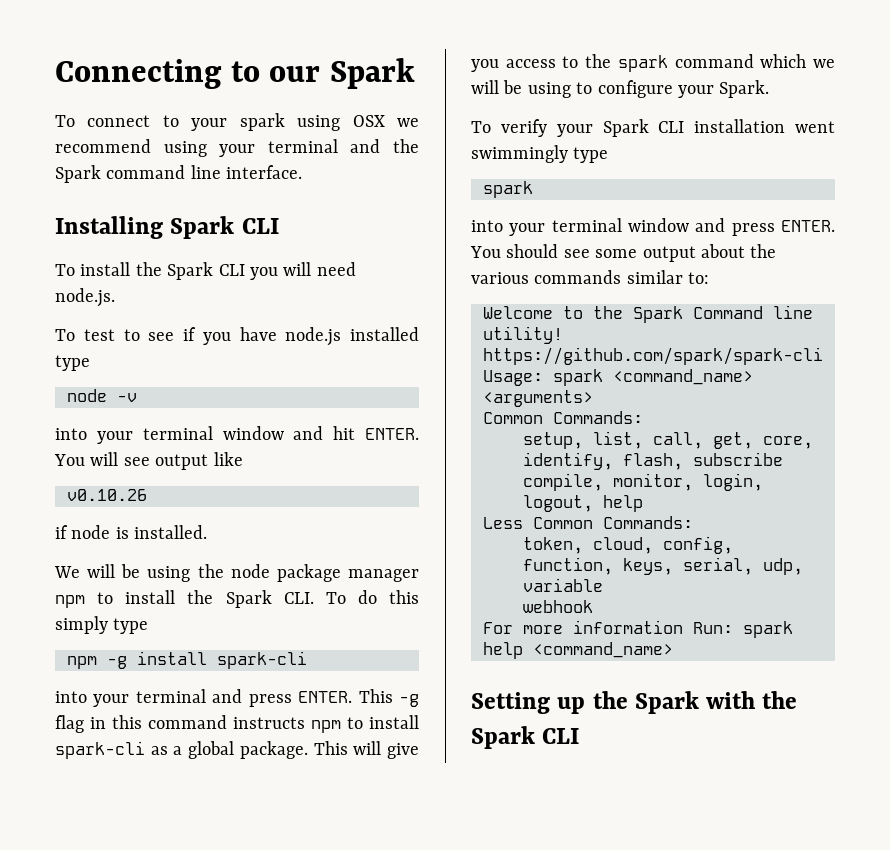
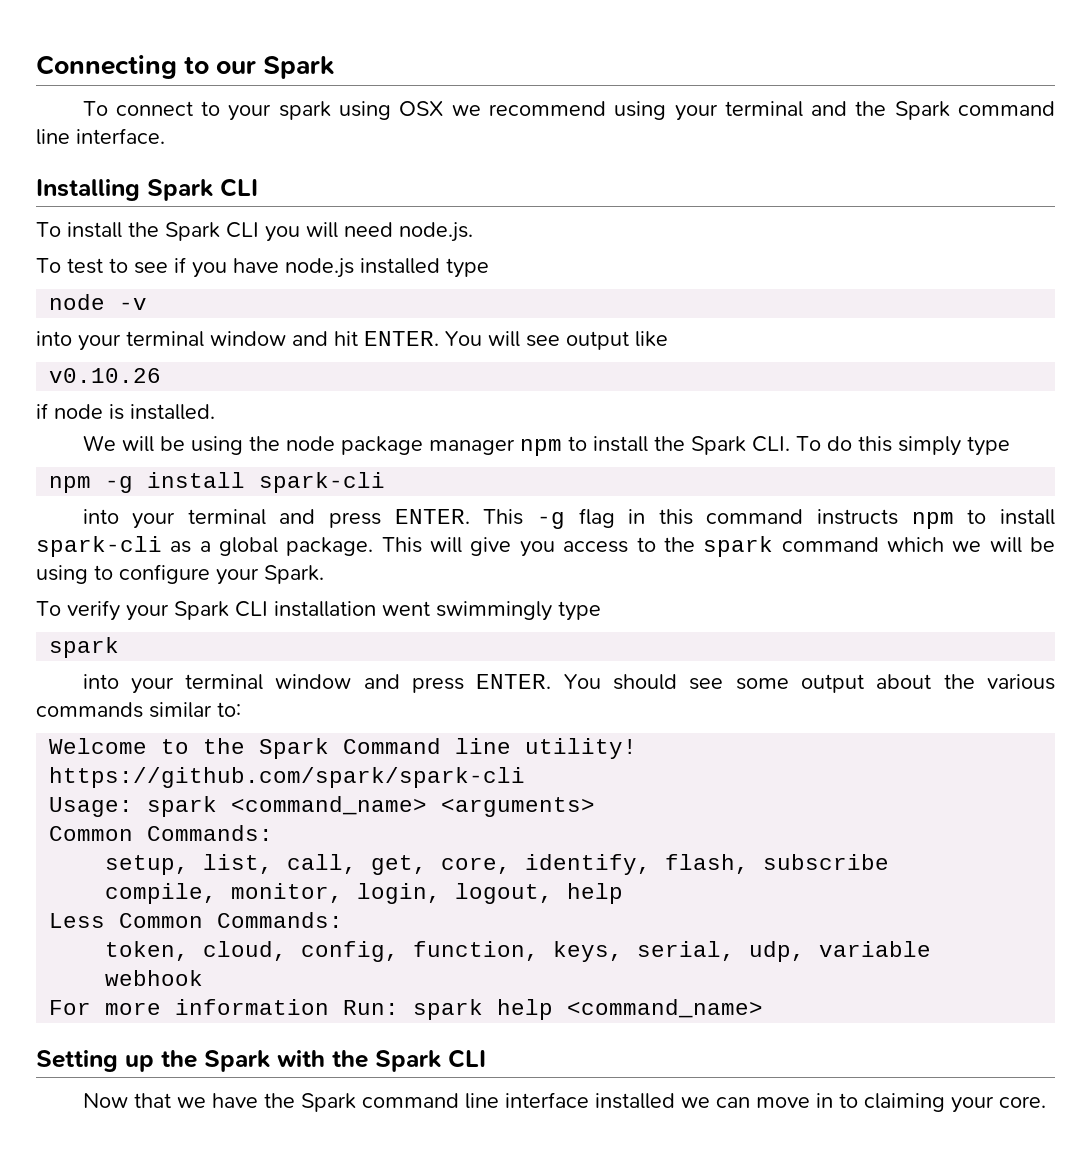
(580, 736) none -> [82,1092,1046,1113] // Now that we have the Spark command line interface installed we can move in to claiming your core.

